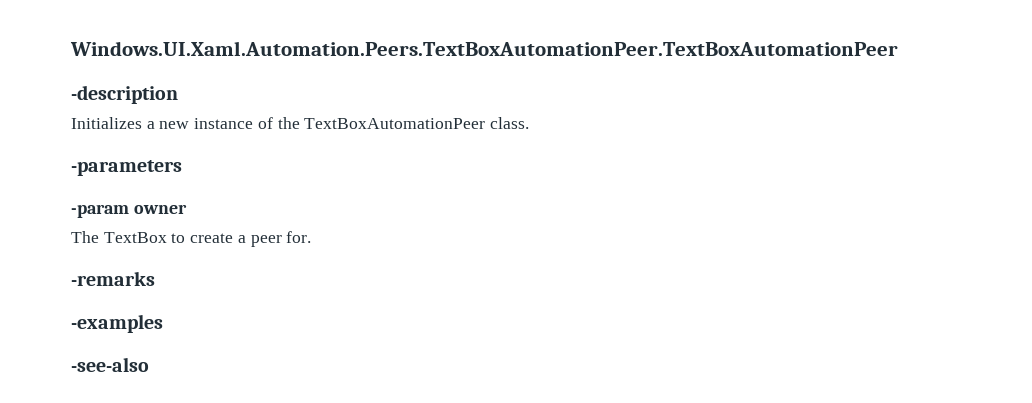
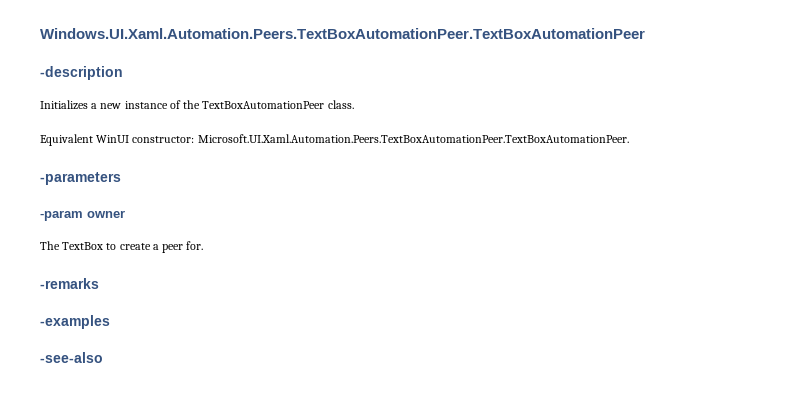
(530, 123) none -> [40,134,629,146] // Equivalent WinUI constructor: Microsoft.UI.Xaml.Automation.Peers.TextBoxAutomationPeer.TextBoxAutomationPeer.

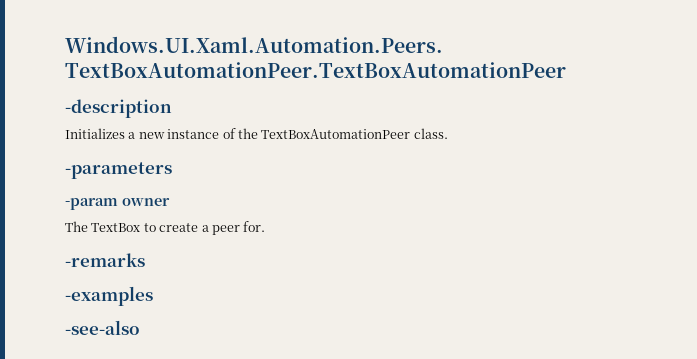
[40,134,629,146] // Equivalent WinUI constructor: Microsoft.UI.Xaml.Automation.Peers.TextBoxAutomationPeer.TextBoxAutomationPeer. -> (448, 133) none

